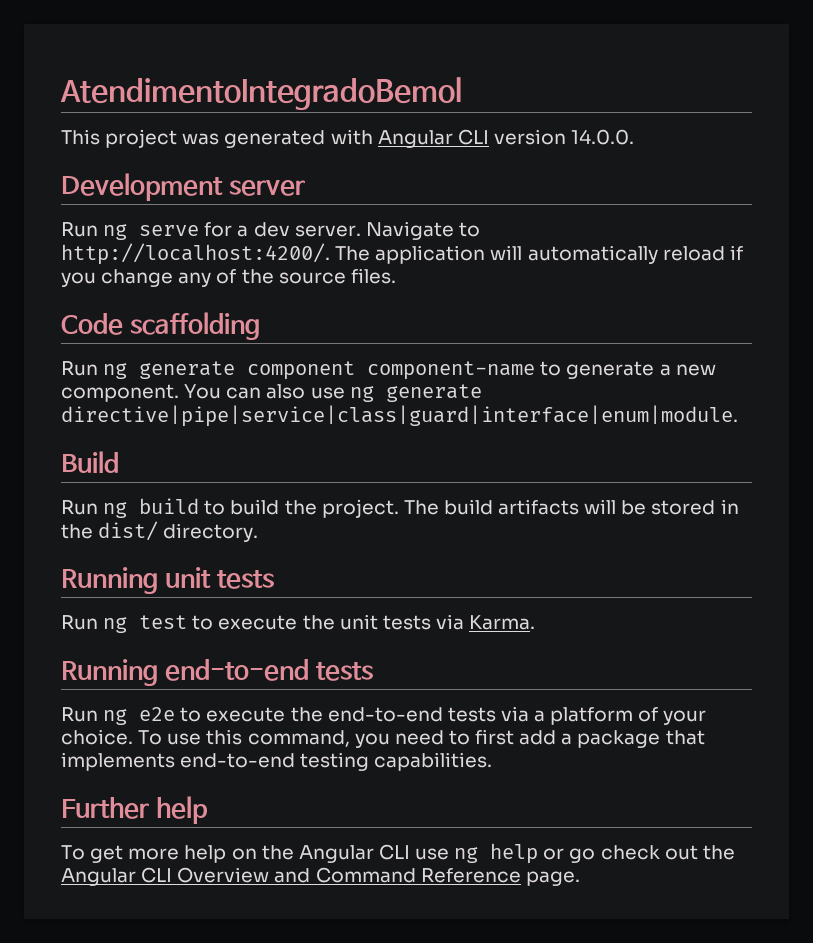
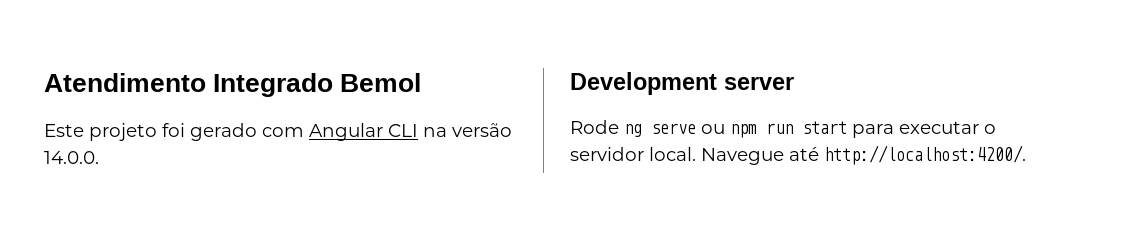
[60,77,462,110] [61,129,566,148] AtendimentoIntegradoBemol // This project was generated with Angular CLI version -> [44,73,422,97] [44,123,512,141] Atendimento Integrado Bemol // Este projeto foi gerado com Angular CLI na versão
[61,222,98,237] Run -> [570,120,619,134] Rode
[204,221,480,240] [61,243,743,265] [61,268,396,287] [61,312,261,340] [61,361,716,380] [61,384,482,402] [61,405,738,427] [61,451,119,473] [61,498,739,518] [61,521,259,542] [61,567,275,594] [61,614,536,633] [61,659,374,686] [61,706,707,725] [61,729,705,748] [61,752,493,771] [61,796,208,824] [61,843,735,864] [61,867,580,886] for a dev server. Navigate to http://localhost:4200/. The application will automatically reload if you change any of the source files. // Code scaffolding // Run ng generate component component-name to generate a new component. You can also use ng generate directive|pipe|service|class|guard|interface|enum|module. // Build // Run ng build to build the project. The build artifacts will be stored in the dist/ directory. // Running unit tests // Run ng test to execute the unit tests via Karma. // Running end-to-end tests // Run ng e2e to execute the end-to-end tests via a platform of your choice. To use this command, you need to first add a package that implements end-to-end testing capabilities. // Further help // To get more help on the Angular CLI use ng help or go check out the Angular CLI Overview and Command Reference page. -> [701,121,996,138] [570,145,1026,165] ou npm run start para executar o servidor local. Navegue até http://localhost:4200/.

